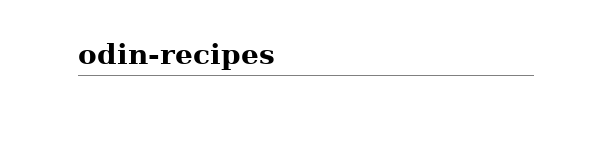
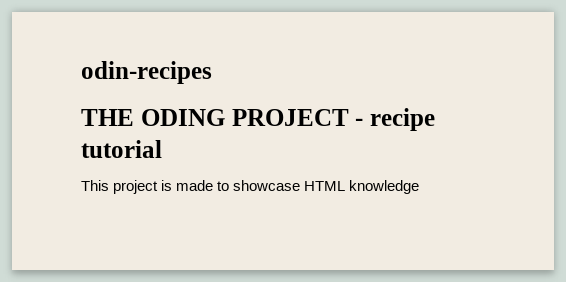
(275, 56) none -> [81,108,435,131] [81,140,162,158] [81,180,420,194] // THE ODING PROJECT - recipe tutorial // This project is made to showcase HTML knowledge

